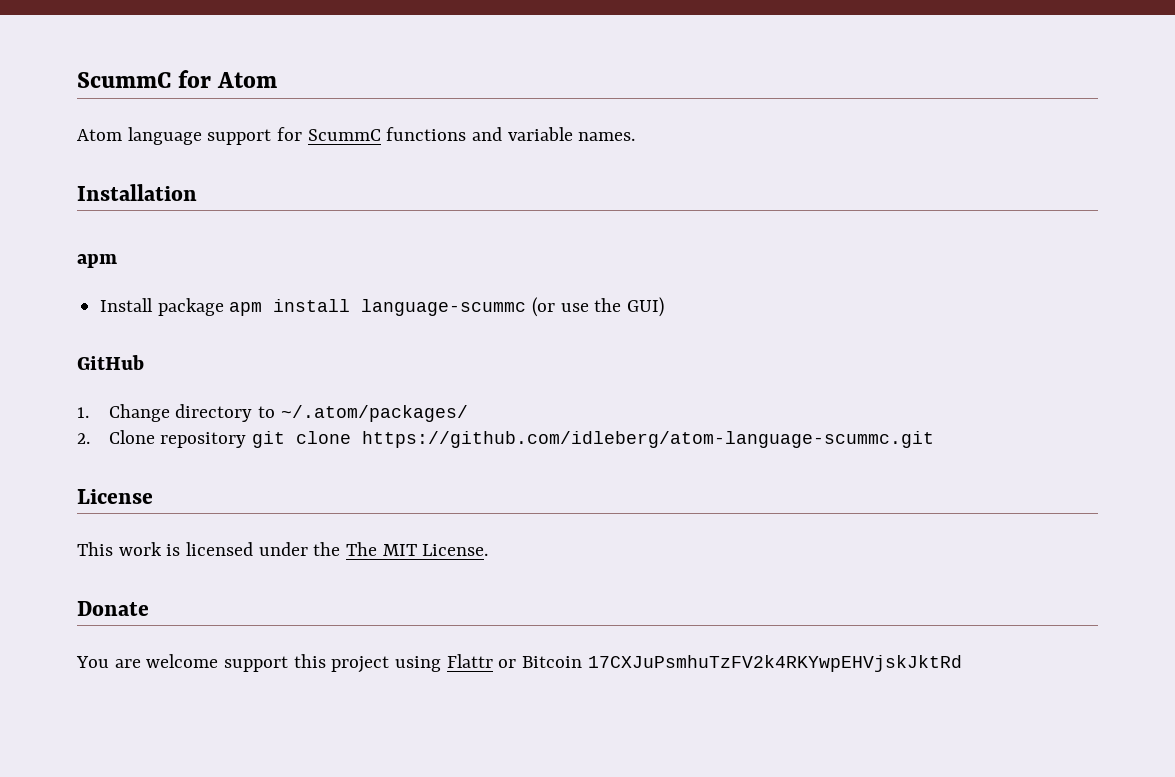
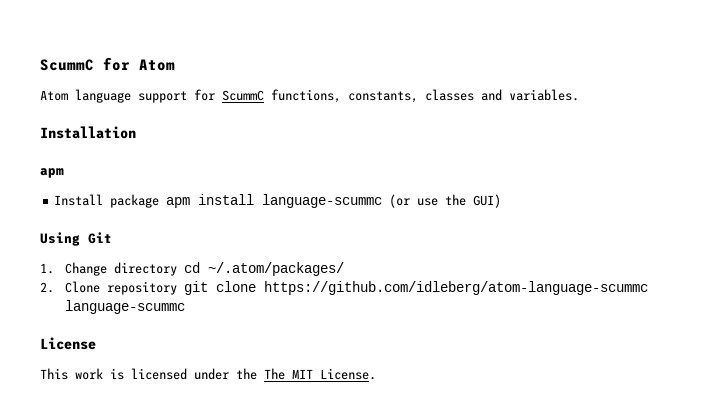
[386,127,636,141] functions and variable names. -> [271,89,579,103] functions, constants, classes and variables.
[77,355,144,370] GitHub -> [40,232,112,246] Using Git
[257,406,275,418] to -> [183,262,200,273] cd
[361,431,934,448] https://github.com/idleberg/atom-language-scummc.git -> [263,281,648,295] [64,300,185,314] https://github.com/idleberg/atom-language-scummc language-scummc
[77,601,149,616] [76,654,962,673] // Donate // You are welcome support this project using Flattr or Bitcoin 17CXJuPsmhuTzFV2k4RKYwpEHVjskJktRd -> (376, 374) none

